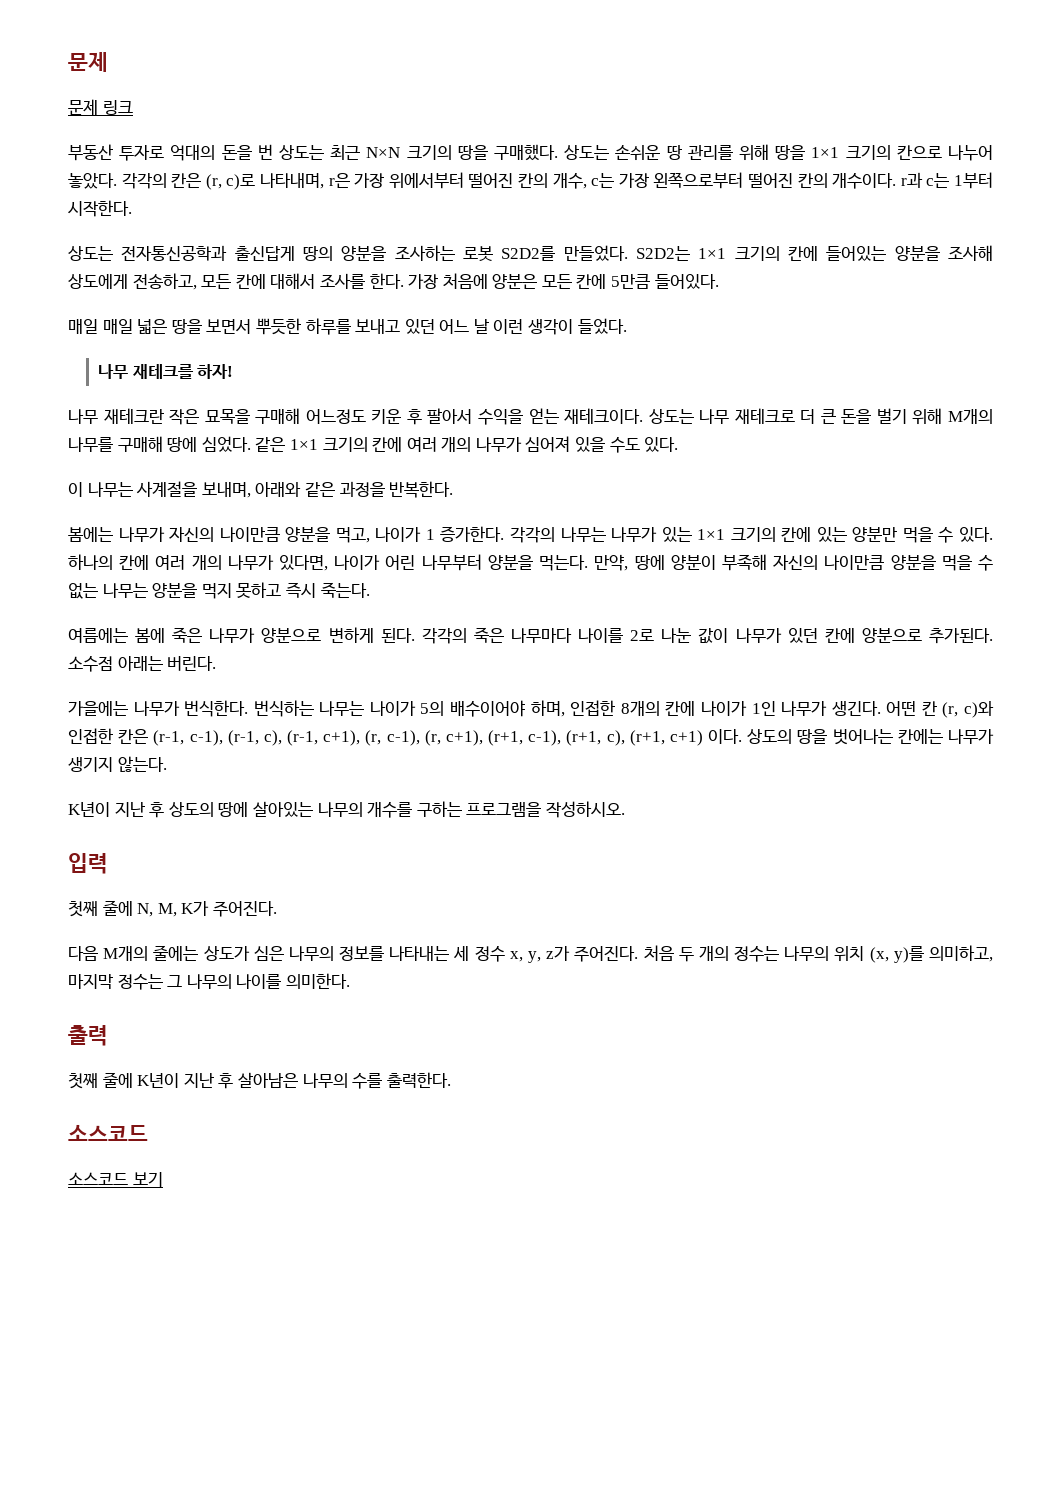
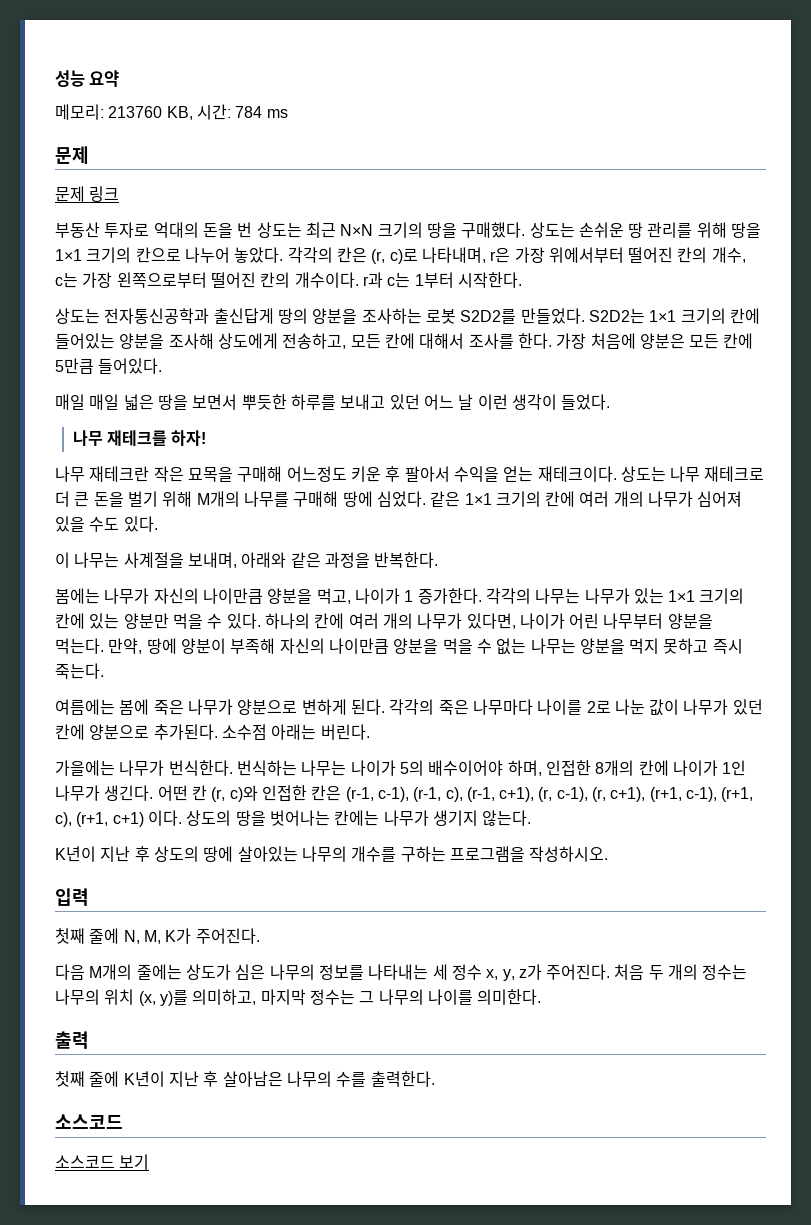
(68, 62) none -> [55,70,120,87] [55,104,288,120] 성능 요약 // 메모리: 213760 KB, 시간: 784 ms //

